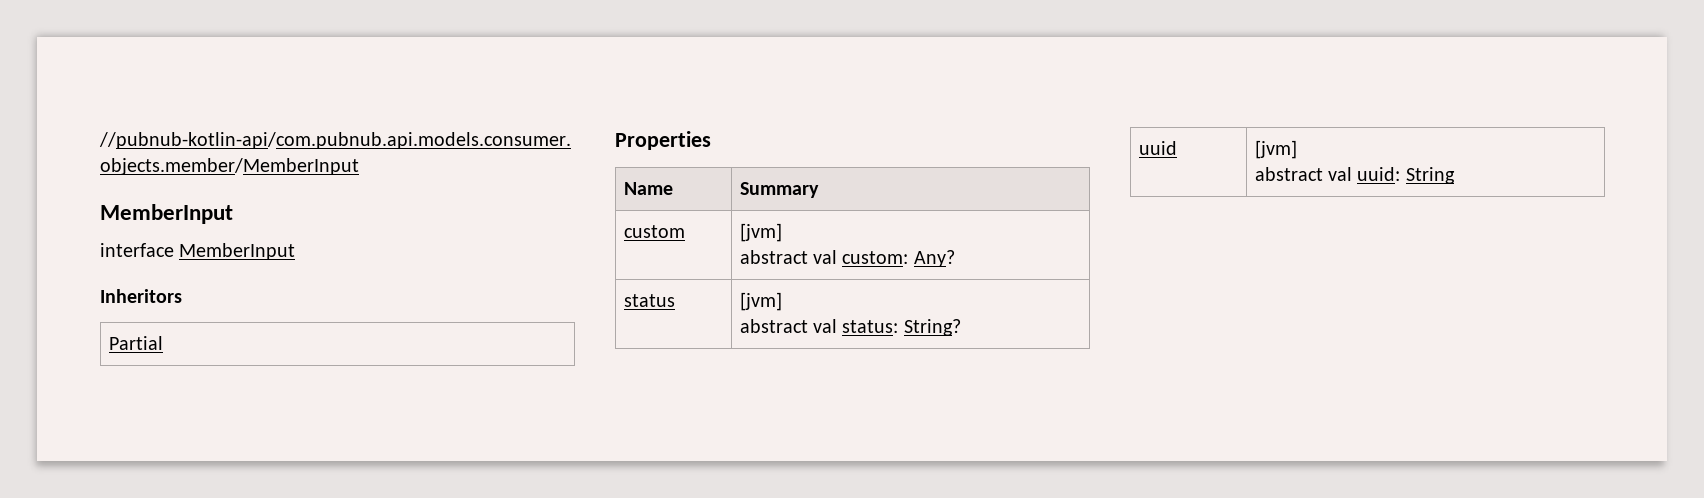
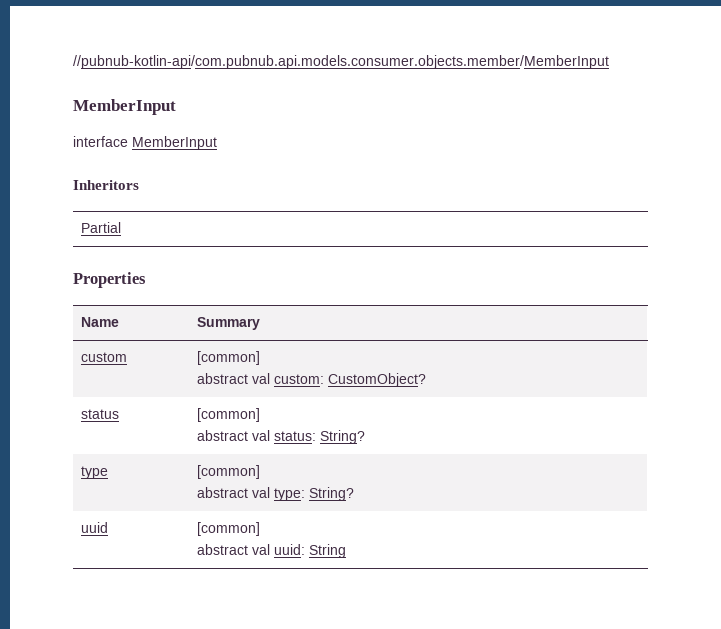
[739,223,782,242] [jvm] -> [197,351,261,365] [common]
[913,250,955,267] Any? -> [328,373,427,387] CustomObject?
[739,292,782,311] [jvm] -> [197,408,261,422] [common]
(961, 327) none -> [81,466,109,479] [197,465,261,479] [197,487,355,501] // type | [common] // abstract val type: String?
[1254,140,1297,159] [jvm] -> [197,522,261,536] [common]

